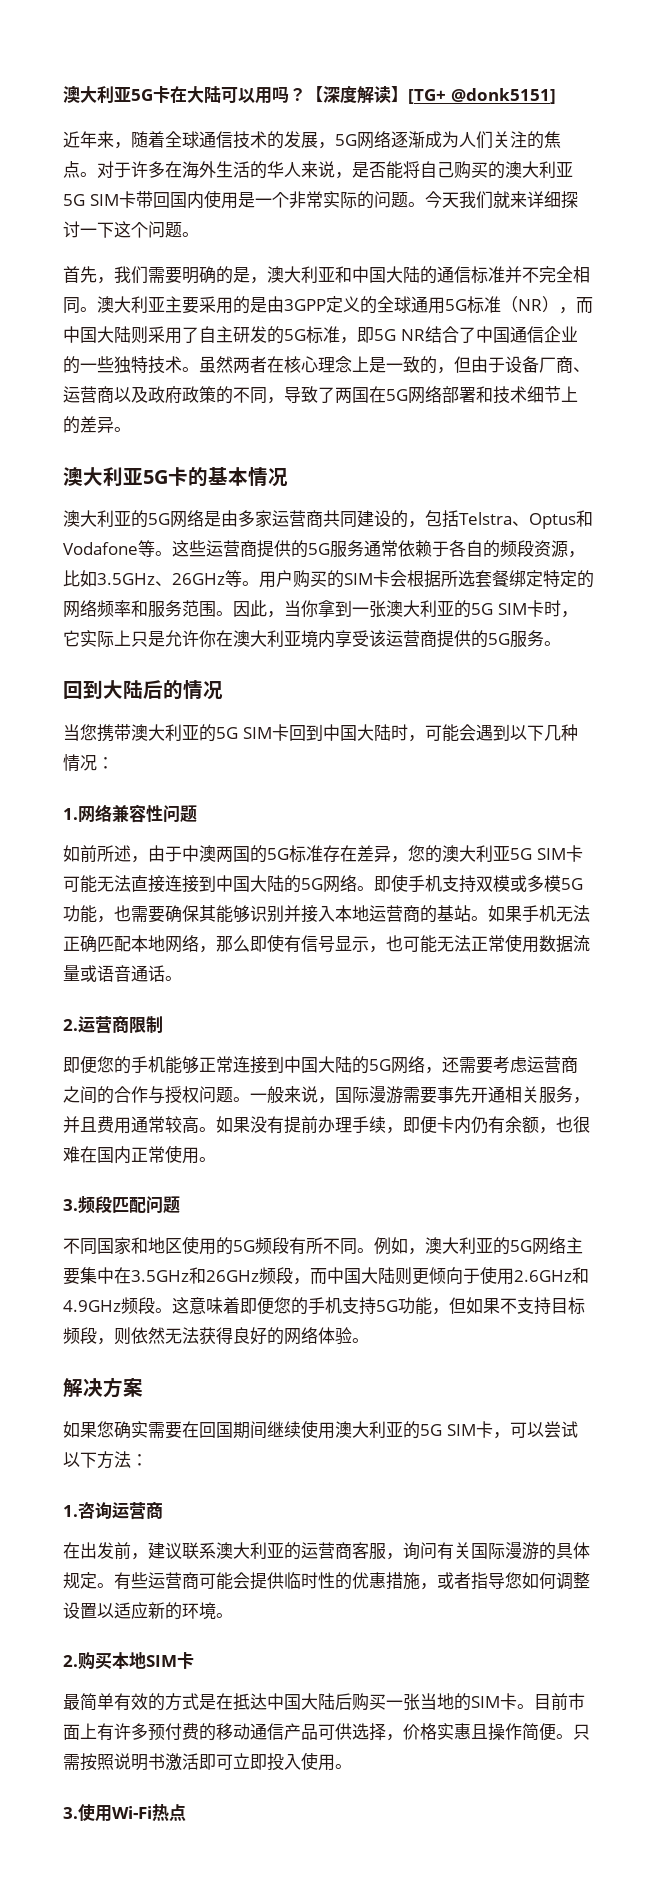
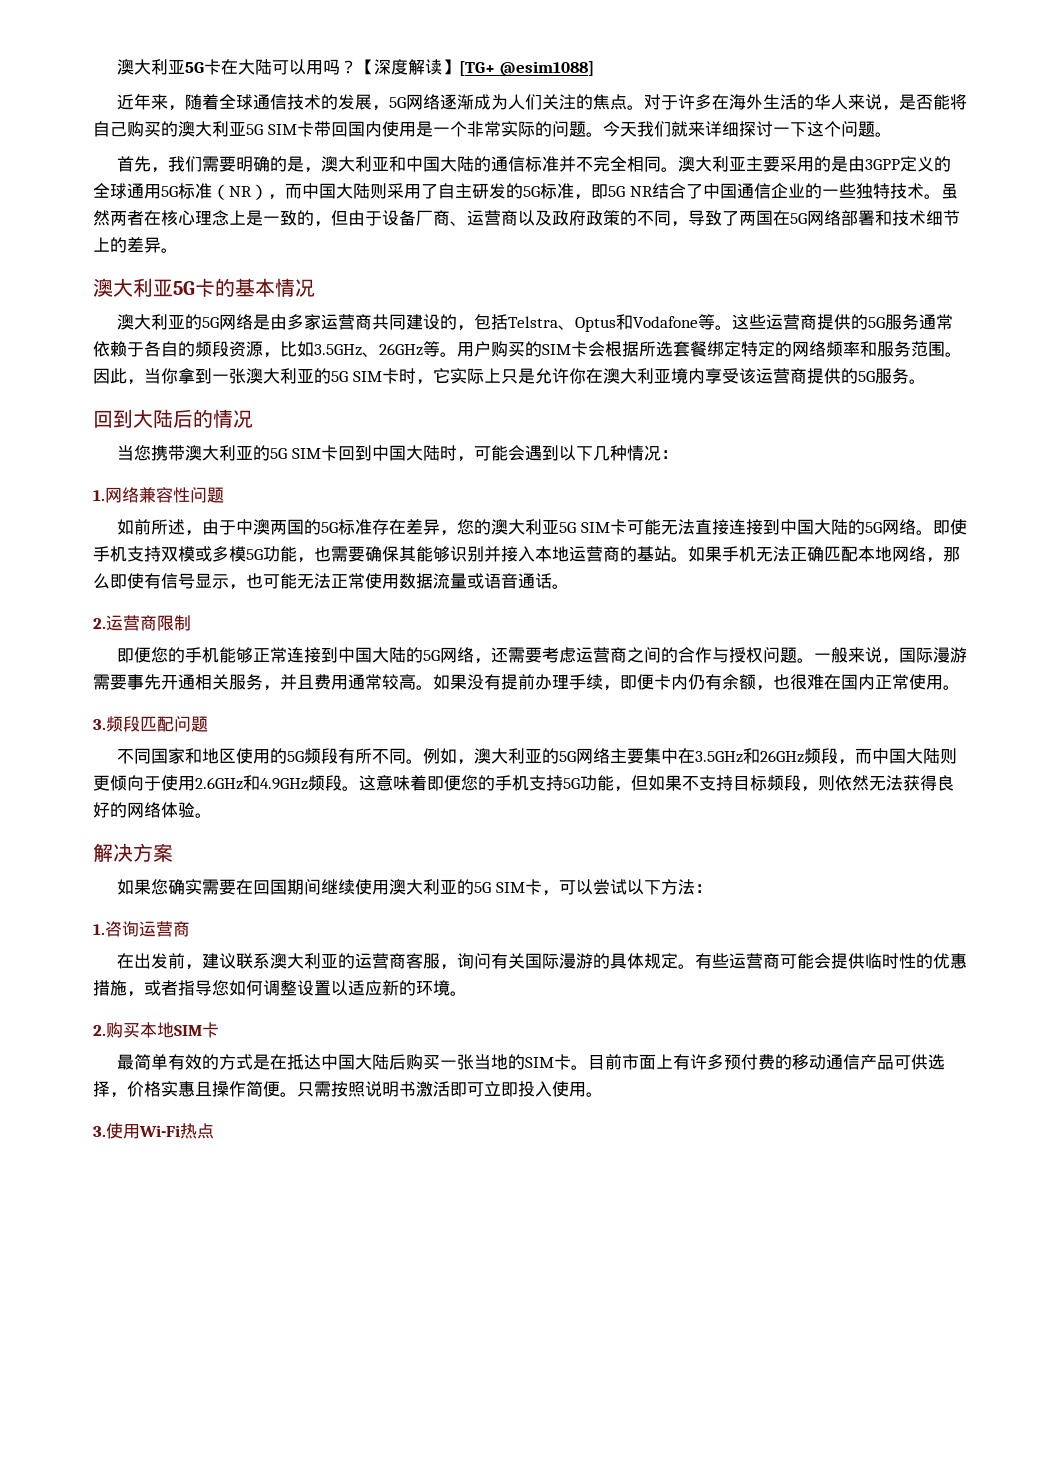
[450,88,556,104] @donk5151] -> [499,61,594,76] @esim1088]

